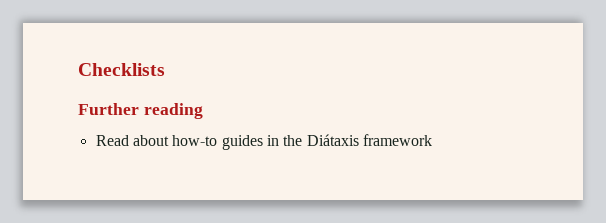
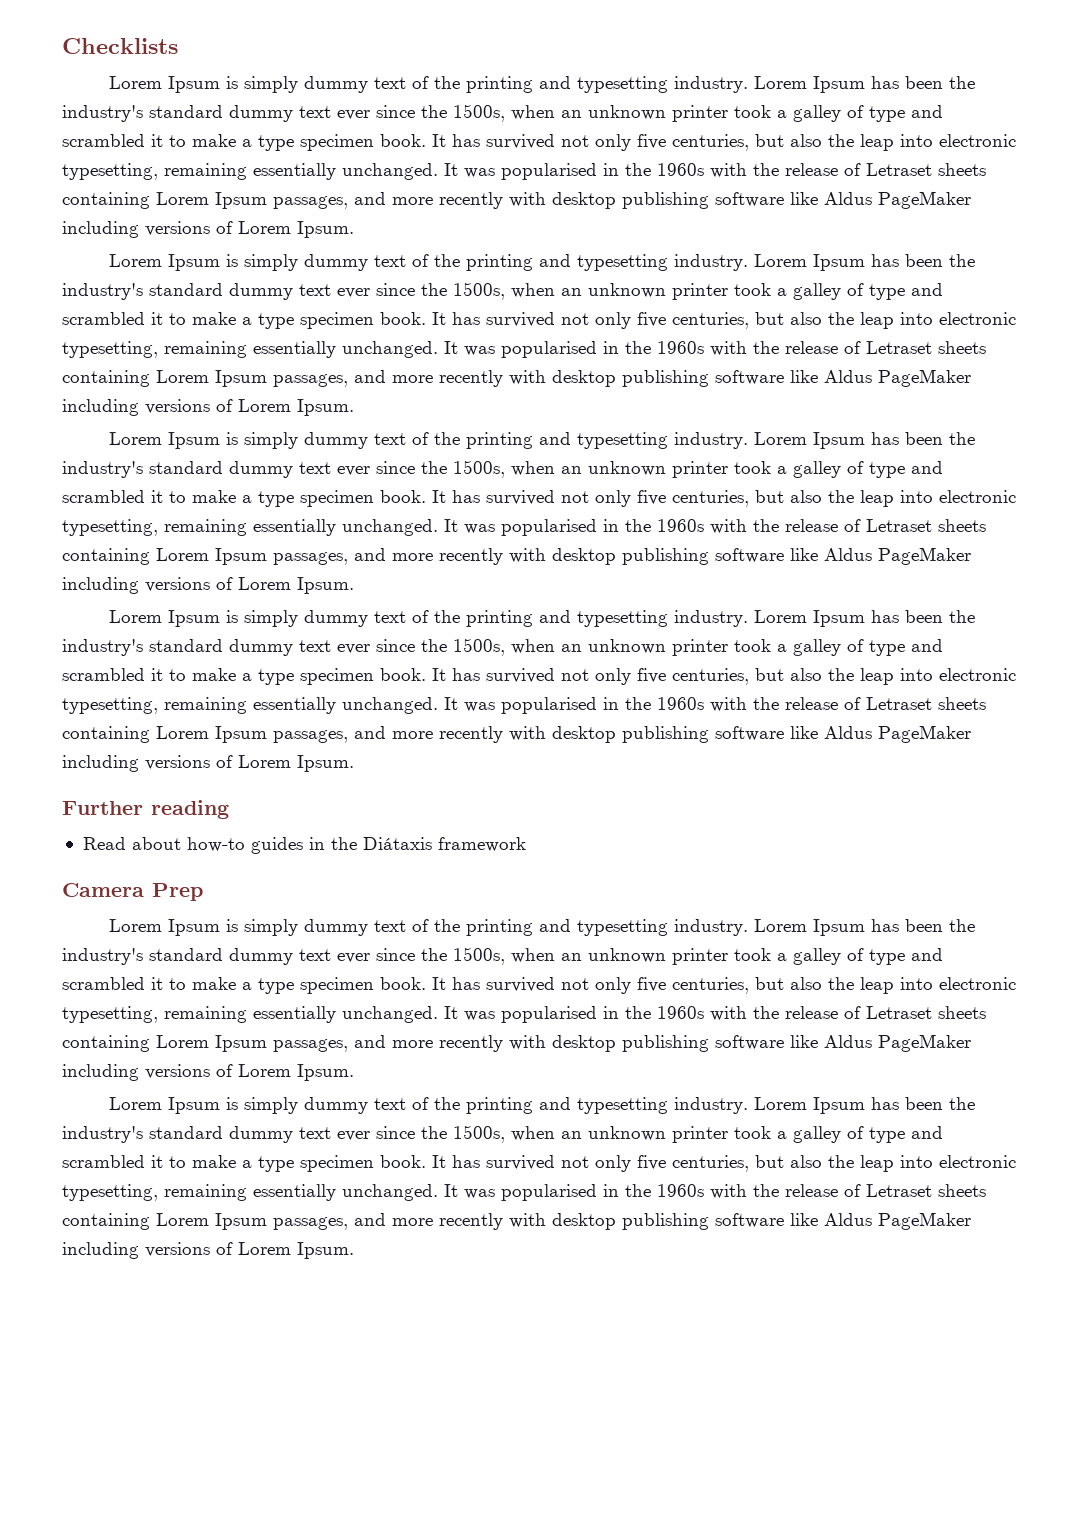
(165, 69) none -> [108,76,975,93] [62,104,943,122] [62,134,1016,151] [62,163,986,180] [62,191,971,209] [62,221,354,238] [108,254,975,271] [62,282,943,300] [62,312,1016,329] [62,341,986,358] [62,369,971,387] [62,399,354,416] [108,432,975,449] [62,460,943,478] [62,490,1016,507] [62,519,986,536] [62,547,971,565] [62,577,354,594] [108,610,975,627] [62,638,943,656] [62,668,1016,685] [62,697,986,714] [62,725,971,743] [62,755,354,772] // Lorem Ipsum is simply dummy text of the printing and typesetting industry. Lorem Ipsum has been the industry's standard dummy text ever since the 1500s, when an unknown printer took a galley of type and scrambled it to make a type specimen book. It has survived not only five centuries, but also the leap into electronic typesetting, remaining essentially unchanged. It was popularised in the 1960s with the release of Letraset sheets containing Lorem Ipsum passages, and more recently with desktop publishing software like Aldus PageMaker including versions of Lorem Ipsum. // Lorem Ipsum is simply dummy text of the printing and typesetting industry. Lorem Ipsum has been the industry's standard dummy text ever since the 1500s, when an unknown printer took a galley of type and scrambled it to make a type specimen book. It has survived not only five centuries, but also the leap into electronic typesetting, remaining essentially unchanged. It was popularised in the 1960s with the release of Letraset sheets containing Lorem Ipsum passages, and more recently with desktop publishing software like Aldus PageMaker including versions of Lorem Ipsum. // Lorem Ipsum is simply dummy text of the printing and typesetting industry. Lorem Ipsum has been the industry's standard dummy text ever since the 1500s, when an unknown printer took a galley of type and scrambled it to make a type specimen book. It has survived not only five centuries, but also the leap into electronic typesetting, remaining essentially unchanged. It was popularised in the 1960s with the release of Letraset sheets containing Lorem Ipsum passages, and more recently with desktop publishing software like Aldus PageMaker including versions of Lorem Ipsum. // Lorem Ipsum is simply dummy text of the printing and typesetting industry. Lorem Ipsum has been the industry's standard dummy text ever since the 1500s, when an unknown printer took a galley of type and scrambled it to make a type specimen book. It has survived not only five centuries, but also the leap into electronic typesetting, remaining essentially unchanged. It was popularised in the 1960s with the release of Letraset sheets containing Lorem Ipsum passages, and more recently with desktop publishing software like Aldus PageMaker including versions of Lorem Ipsum.
(432, 140) none -> [62,883,203,901] [108,919,975,936] [62,947,943,965] [62,977,1016,994] [62,1006,986,1023] [62,1034,971,1052] [62,1064,354,1081] [108,1097,975,1114] [62,1125,943,1143] [62,1155,1016,1172] [62,1184,986,1201] [62,1212,971,1230] [62,1242,354,1259] // Camera Prep // Lorem Ipsum is simply dummy text of the printing and typesetting industry. Lorem Ipsum has been the industry's standard dummy text ever since the 1500s, when an unknown printer took a galley of type and scrambled it to make a type specimen book. It has survived not only five centuries, but also the leap into electronic typesetting, remaining essentially unchanged. It was popularised in the 1960s with the release of Letraset sheets containing Lorem Ipsum passages, and more recently with desktop publishing software like Aldus PageMaker including versions of Lorem Ipsum. // Lorem Ipsum is simply dummy text of the printing and typesetting industry. Lorem Ipsum has been the industry's standard dummy text ever since the 1500s, when an unknown printer took a galley of type and scrambled it to make a type specimen book. It has survived not only five centuries, but also the leap into electronic typesetting, remaining essentially unchanged. It was popularised in the 1960s with the release of Letraset sheets containing Lorem Ipsum passages, and more recently with desktop publishing software like Aldus PageMaker including versions of Lorem Ipsum.

